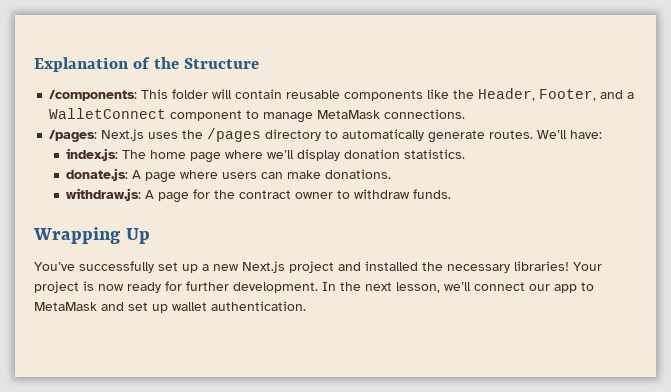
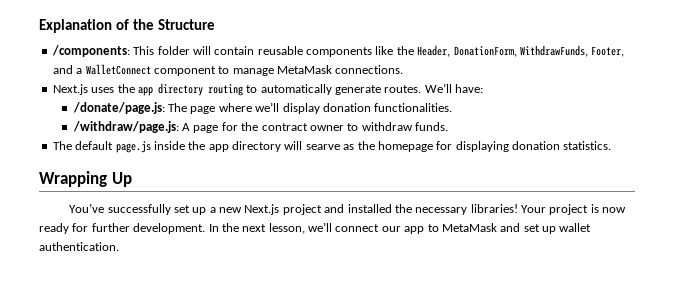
(536, 94) none -> [453,45,588,57] DonationForm, WithdrawFunds,
[49,130,98,142] /pages: -> (404, 69) none
[207,128,322,142] /pages directory -> [137,83,243,96] app directory routing
[66,148,187,161] index.js: The home -> [72,102,188,114] /donate/page.js: The
[404,149,466,159] [66,168,392,183] [66,188,142,201] statistics. // donate.js: A page where users can make donations. // withdraw.js: -> [374,103,453,112] [72,121,179,133] functionalities. // /withdraw/page.js:
(452, 194) none -> [52,141,612,153] // The default page.js inside the app directory will searve as the homepage for displaying donation statistics.

